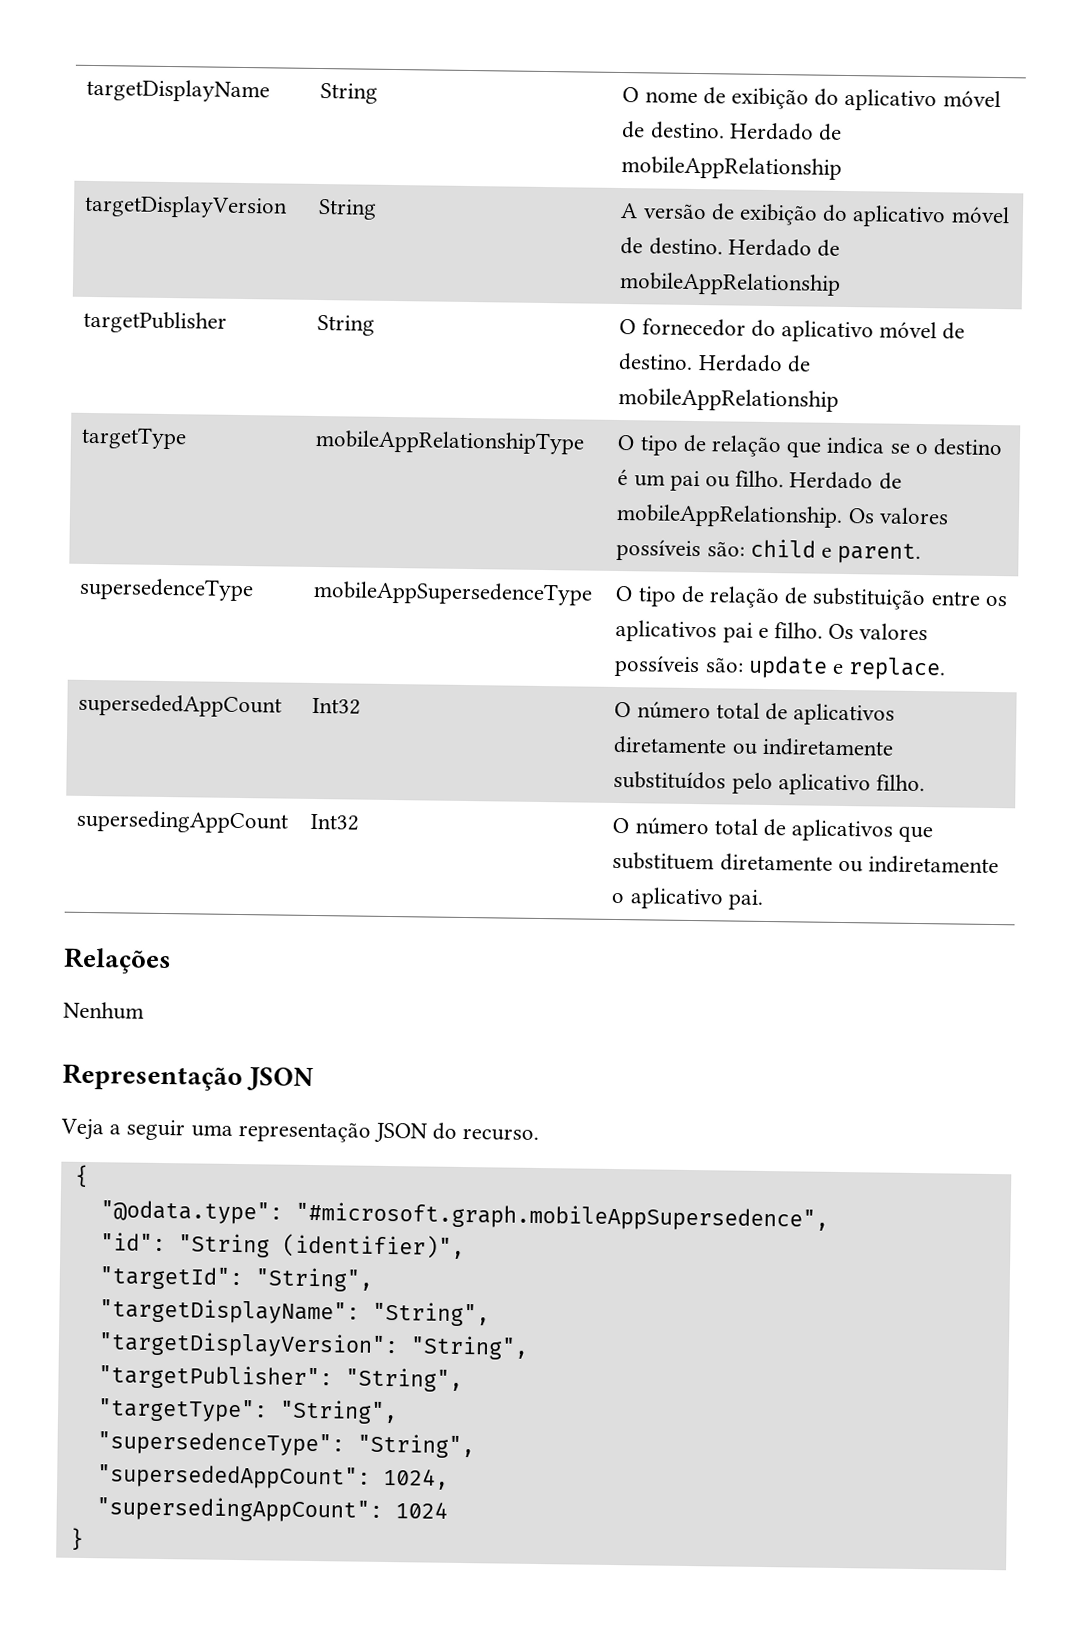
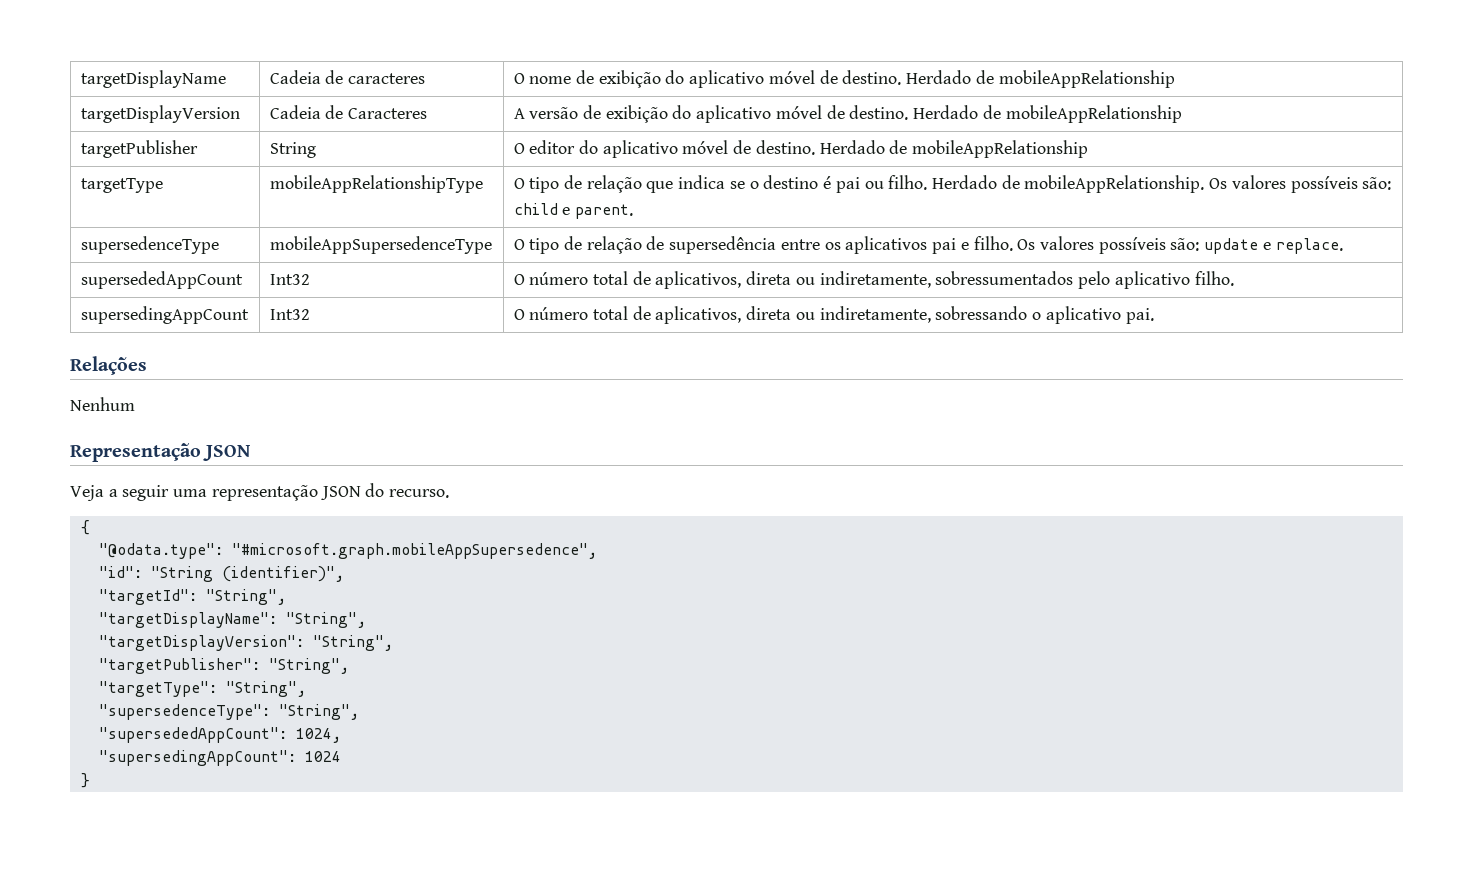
[320,83,379,104] String -> [269,70,425,84] Cadeia de caracteres
[318,199,378,220] String -> [269,105,427,119] Cadeia de Caracteres
[641,318,746,337] fornecedor -> [529,140,576,154] editor
[633,474,665,487] um -> (832, 182) none
[812,587,927,611] substituição -> [669,236,777,254] supersedência
[793,703,896,726] [613,735,894,757] [613,770,727,790] aplicativos diretamente ou indiretamente substituídos -> [655,271,1074,289] aplicativos, direta ou indiretamente, sobressumentados
[791,819,934,843] [612,851,1000,875] aplicativos que substituem diretamente ou indiretamente -> [655,306,1028,324] aplicativos, direta ou indiretamente, sobressando

